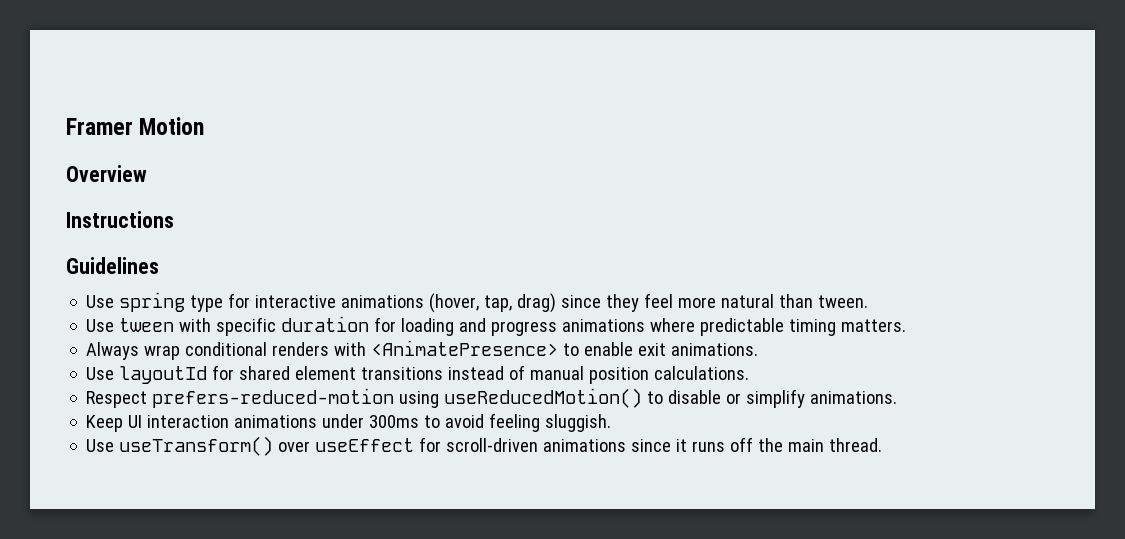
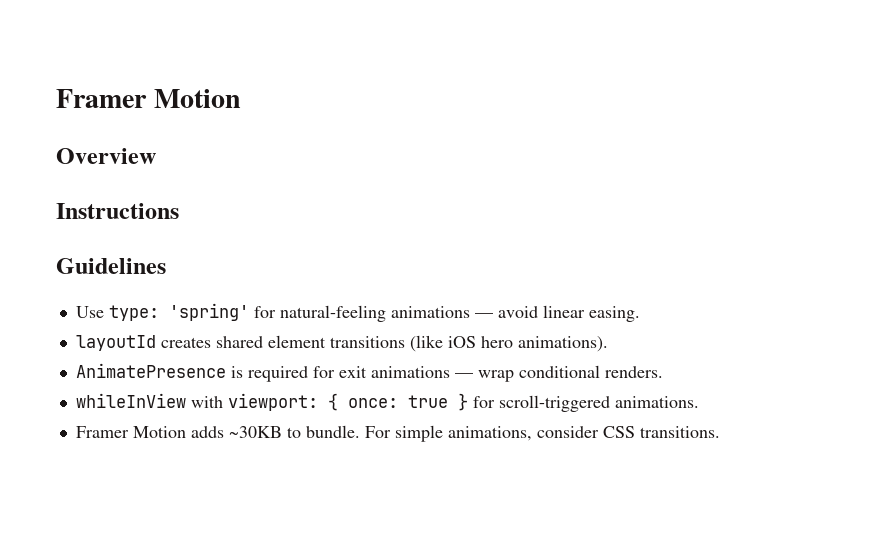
[119,292,869,313] [86,316,907,336] [86,340,759,360] [86,365,750,384] [86,388,898,408] [86,413,612,432] [86,436,883,456] spring type for interactive animations (hover, tap, drag) since they feel more natural than tween. // Use tween with specific duration for loading and progress animations where predictable timing matters. // Always wrap conditional renders with <AnimatePresence> to enable exit animations. // Use layoutId for shared element transitions instead of manual position calculations. // Respect prefers-reduced-motion using useReducedMotion() to disable or simplify animations. // Keep UI interaction animations under 300ms to avoid feeling sluggish. // Use useTransform() over useEffect for scroll-driven animations since it runs off the main thread. -> [108,303,640,322] [75,335,608,352] [75,363,663,382] [75,393,699,412] [75,425,720,442] type: 'spring' for natural-feeling animations — avoid linear easing. // layoutId creates shared element transitions (like iOS hero animations). // AnimatePresence is required for exit animations — wrap conditional renders. // whileInView with viewport: { once: true } for scroll-triggered animations. // Framer Motion adds ~30KB to bundle. For simple animations, consider CSS transitions.

